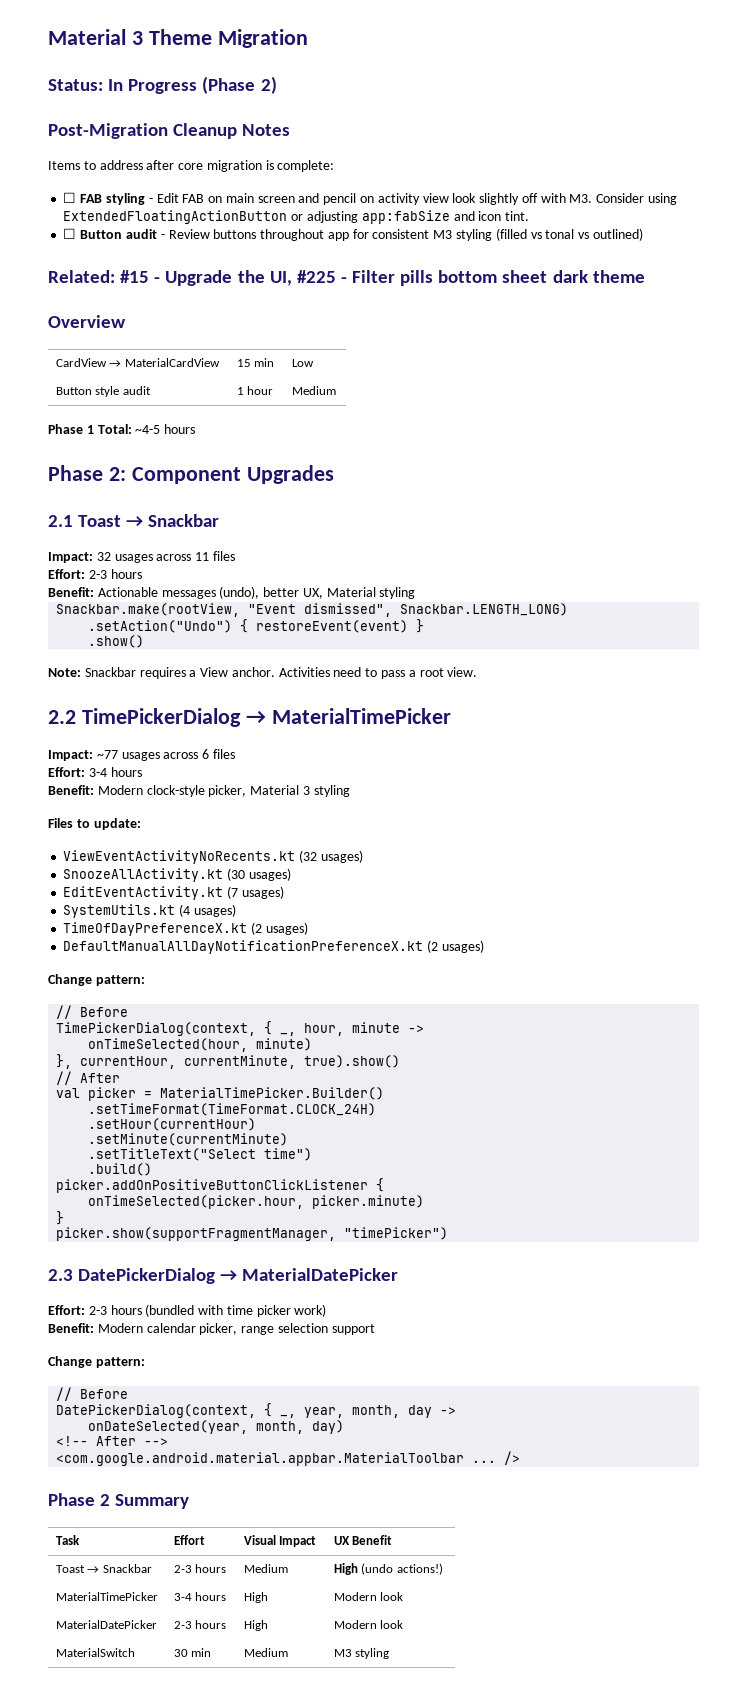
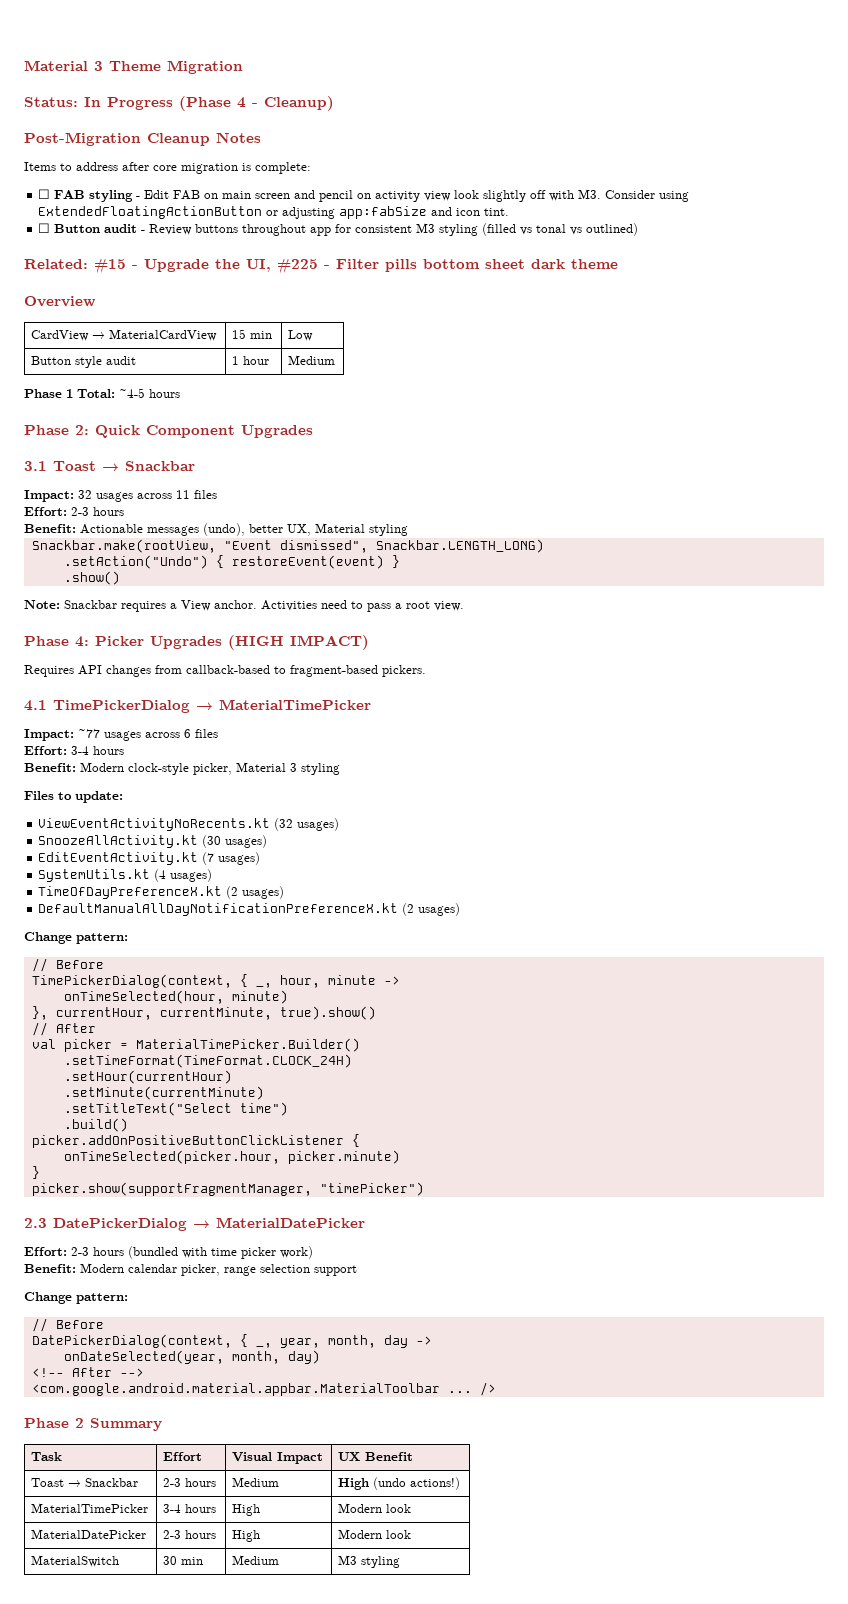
[260,76,277,94] 2) -> [237,96,334,111] 4 - Cleanup)
(126, 474) none -> [95,425,140,438] Quick
[48,515,73,527] 2.1 -> [24,461,47,471] 3.1
[48,710,76,724] 2.2 -> [24,635,369,650] [24,665,426,677] [24,700,47,711] Phase 4: Picker Upgrades (HIGH IMPACT) // Requires API changes from callback-based to fragment-based pickers. // 4.1

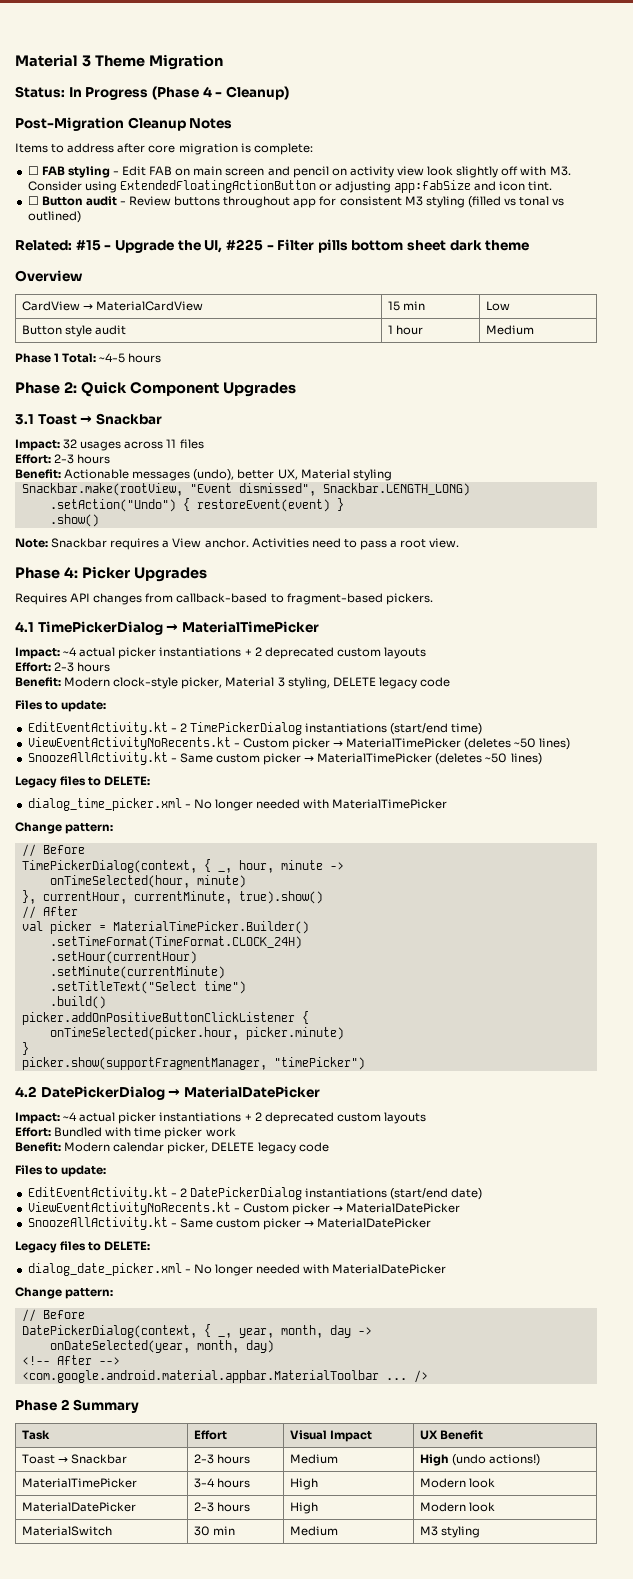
[228,635,369,650] (HIGH IMPACT) -> (207, 574) none
[78,729,218,741] [24,746,89,755] ~77 usages across 6 files // Effort: 3-4 -> [63,647,426,659] [15,662,75,672] ~4 actual picker instantiations + 2 deprecated custom layouts // Effort: 2-3
[301,763,340,775] [24,791,123,803] [38,818,340,831] [38,835,268,848] [38,852,261,865] [38,869,213,882] [38,886,285,899] [38,903,461,916] styling // Files to update: // ViewEventActivityNoRecents.kt (32 usages) // SnoozeAllActivity.kt (30 usages) // EditEventActivity.kt (7 usages) // SystemUtils.kt (4 usages) // TimeOfDayPreferenceX.kt (2 usages) // DefaultManualAllDayNotificationPreferenceX.kt (2 usages) -> [287,677,450,689] [15,700,107,712] [27,722,483,735] [27,737,571,750] [27,752,542,765] [15,776,151,788] [27,798,448,811] styling, DELETE legacy code // Files to update: // EditEventActivity.kt - 2 TimePickerDialog instantiations (start/end time) // ViewEventActivityNoRecents.kt - Custom picker → MaterialTimePicker (deletes ~50 lines) // SnoozeAllActivity.kt - Same custom picker → MaterialTimePicker (deletes ~50 lines) // Legacy files to DELETE: // dialog_time_picker.xml - No longer needed with MaterialTimePicker
[24,1218,47,1228] 2.3 -> [15,1086,37,1097] 4.2
[24,1246,178,1259] Effort: 2-3 hours (bundled -> [15,1112,426,1124] [15,1127,103,1137] Impact: ~4 actual picker instantiations + 2 deprecated custom layouts // Effort: Bundled
[280,1246,313,1259] work) -> [205,1127,236,1137] work
[224,1264,357,1276] range selection support -> [211,1142,329,1154] [15,1165,107,1177] [27,1187,483,1200] [27,1202,461,1215] [27,1217,432,1230] [15,1241,151,1253] [27,1263,447,1276] DELETE legacy code // Files to update: // EditEventActivity.kt - 2 DatePickerDialog instantiations (start/end date) // ViewEventActivityNoRecents.kt - Custom picker → MaterialDatePicker // SnoozeAllActivity.kt - Same custom picker → MaterialDatePicker // Legacy files to DELETE: // dialog_date_picker.xml - No longer needed with MaterialDatePicker

